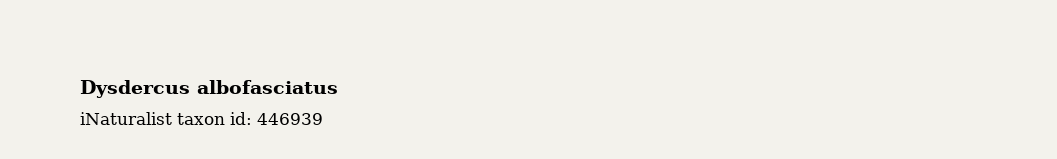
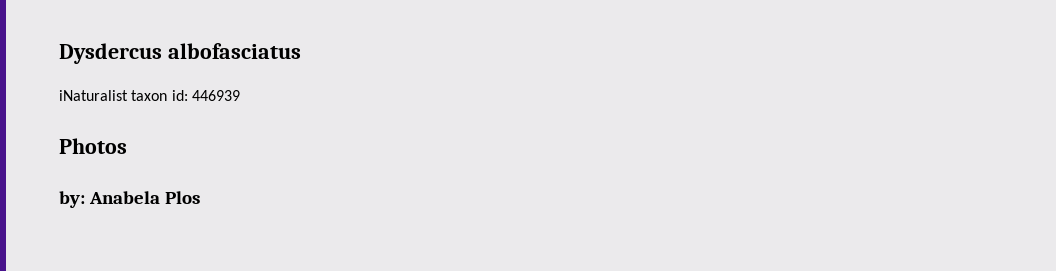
(323, 119) none -> [59,138,127,154] [59,191,201,208] // Photos // by: Anabela Plos

